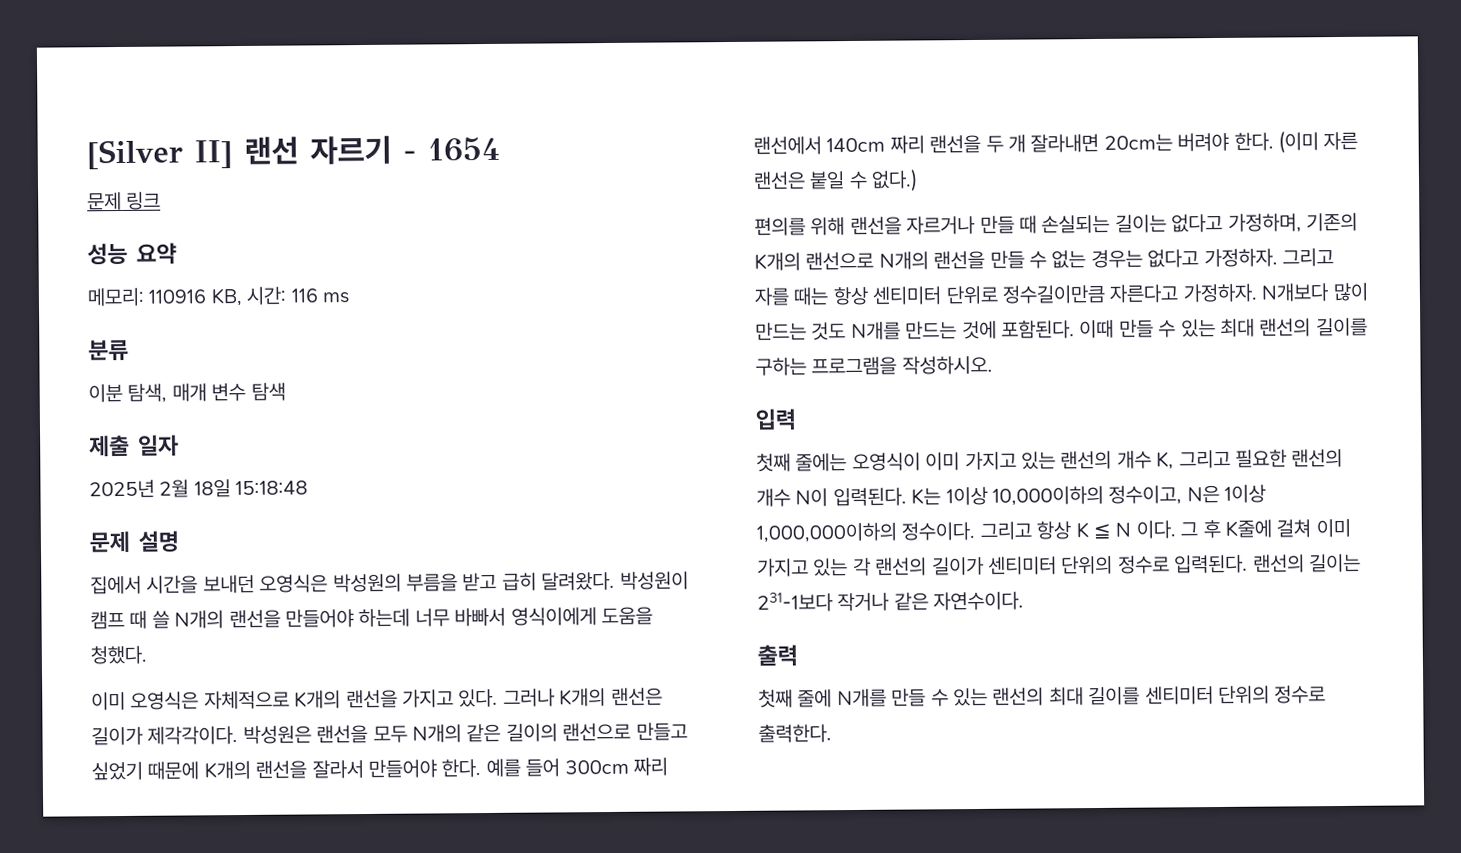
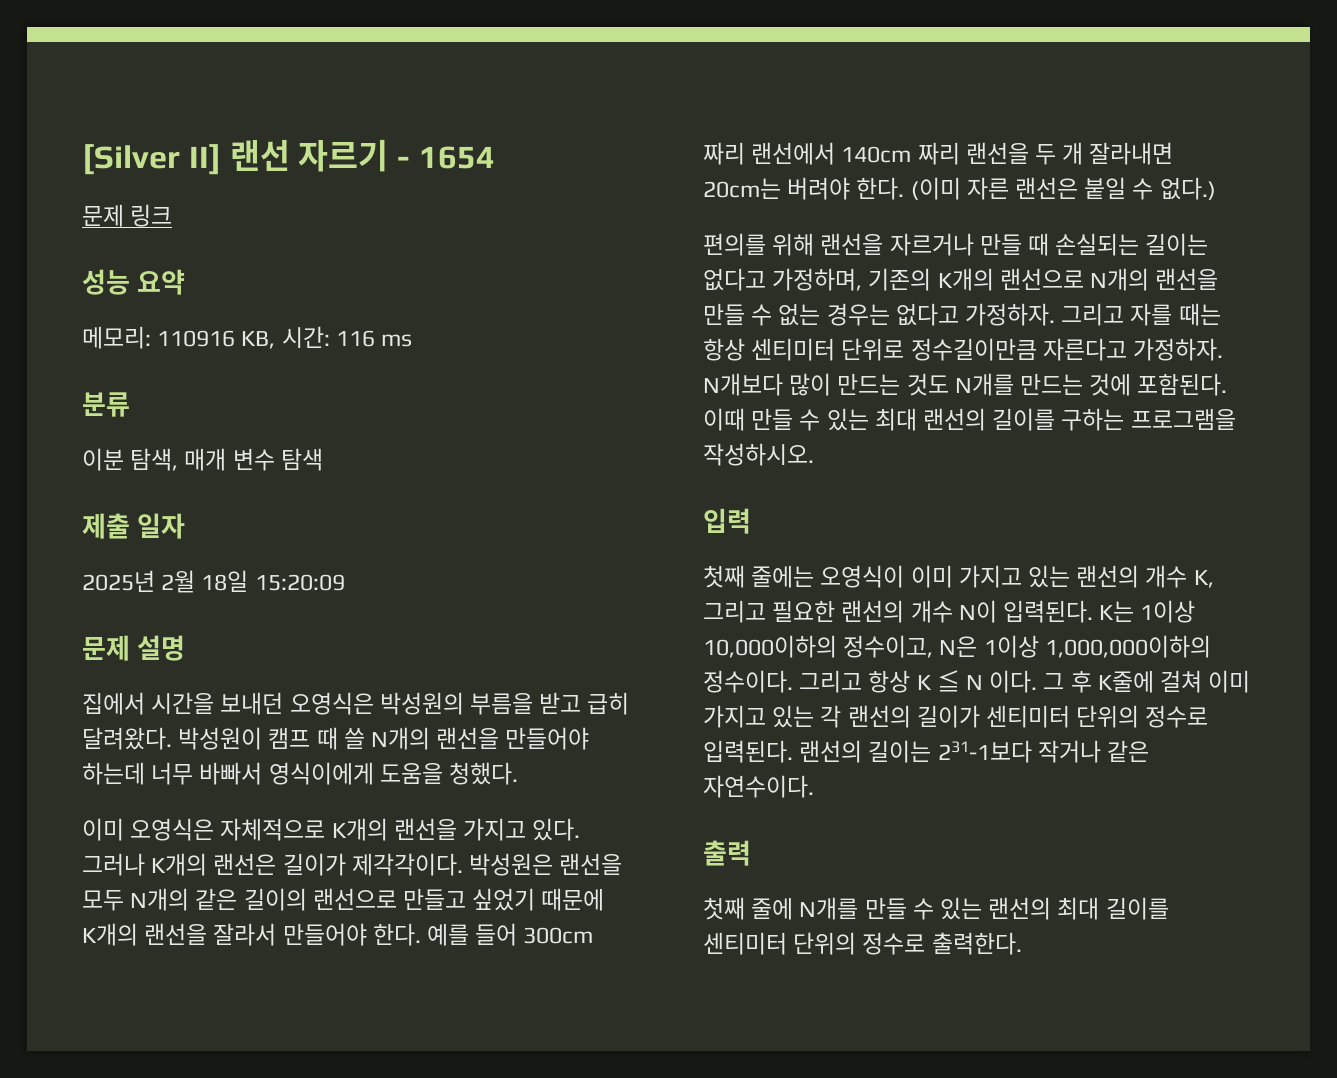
[235,480,309,496] 15:18:48 -> [254,574,345,591] 15:20:09

